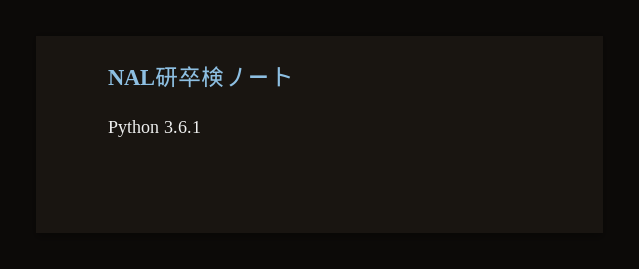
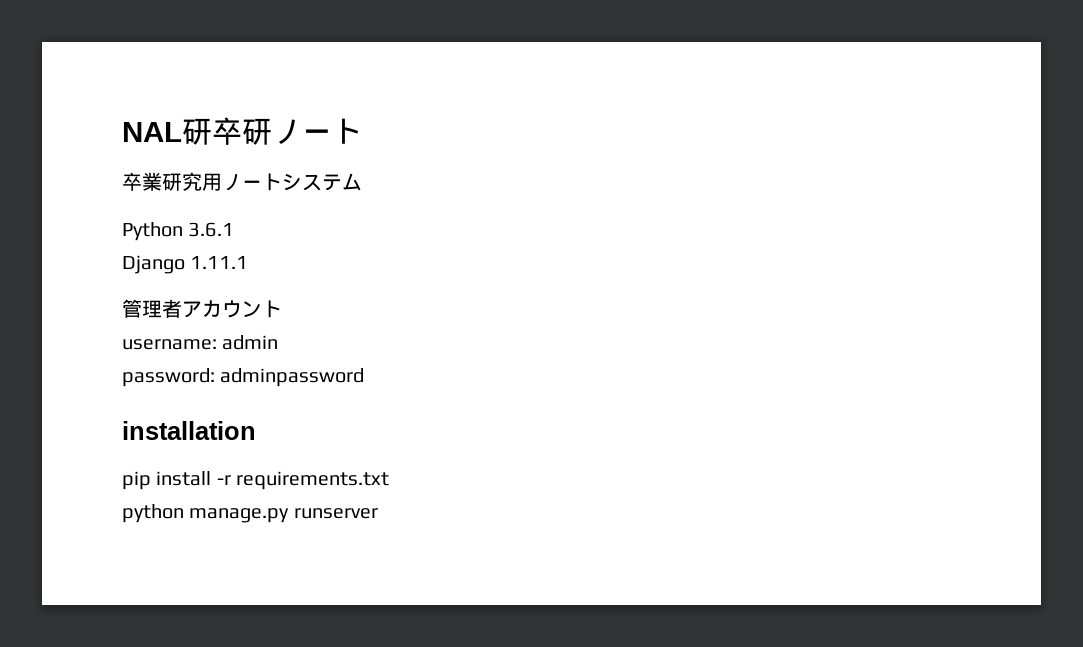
[201,66,224,88] 検 -> [242,118,272,145] 研
[108,120,201,137] Python 3.6.1 -> [122,172,362,191] [122,222,235,241] [122,255,249,274] [122,299,282,318] [122,335,279,350] [122,368,365,387] [122,421,256,440] [122,471,390,490] [122,504,378,523] 卒業研究用ノートシステム // Python 3.6.1 // Django 1.11.1 // 管理者アカウント // username: admin // password: adminpassword // installation // pip install -r requirements.txt // python manage.py runserver

